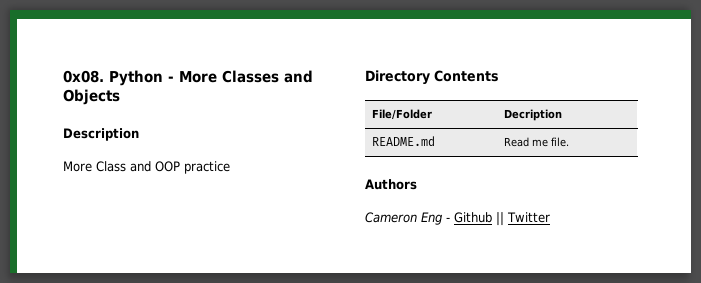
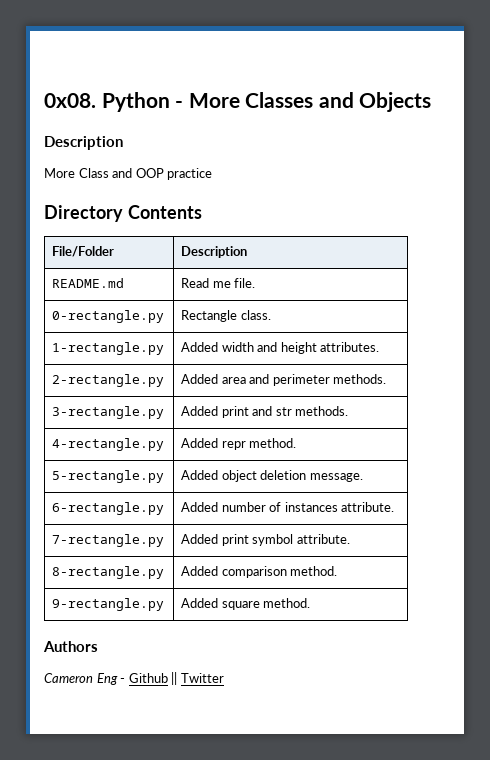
[503,109,562,121] Decription -> [181,246,248,258] Description
(569, 142) none -> [52,310,165,323] [181,310,271,322] [52,342,165,355] [181,342,380,354] [52,374,165,387] [181,374,387,386] [52,406,165,419] [181,406,349,418] [52,438,165,451] [181,438,297,450] [52,470,165,483] [181,470,363,482] [52,502,165,515] [181,502,395,512] [52,534,165,547] [181,534,350,546] [52,566,165,579] [181,566,338,578] [52,598,165,611] [181,598,311,610] // 0-rectangle.py | Rectangle class. // 1-rectangle.py | Added width and height attributes. // 2-rectangle.py | Added area and perimeter methods. // 3-rectangle.py | Added print and str methods. // 4-rectangle.py | Added repr method. // 5-rectangle.py | Added object deletion message. // 6-rectangle.py | Added number of instances attribute. // 7-rectangle.py | Added print symbol attribute. // 8-rectangle.py | Added comparison method. // 9-rectangle.py | Added square method.

